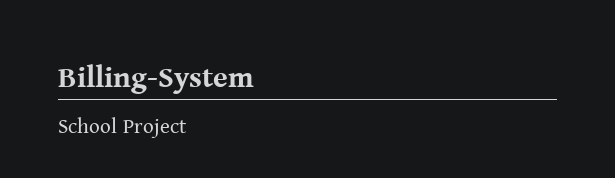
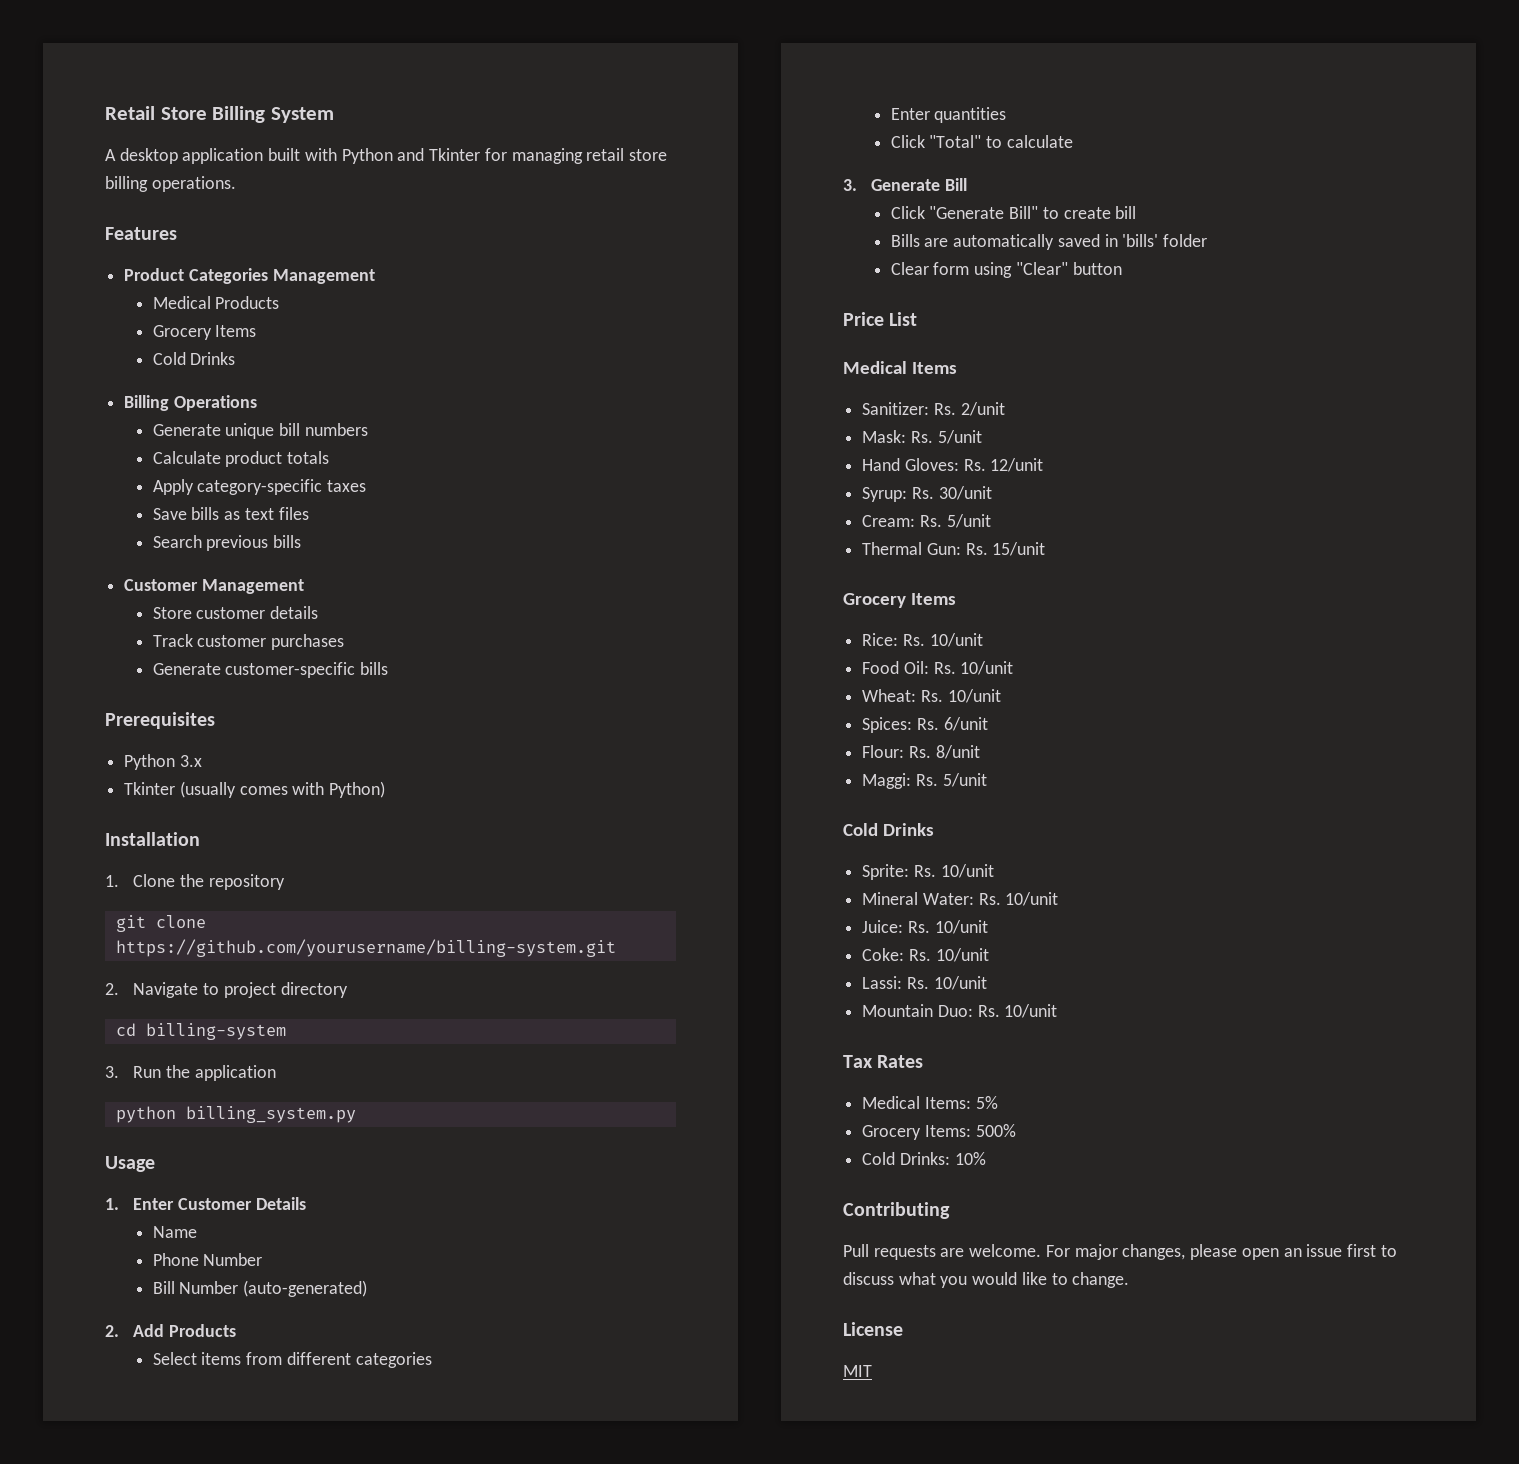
[58,64,254,94] [58,117,187,138] Billing-System // School Project -> [105,106,334,123] [105,148,667,164] [105,176,236,192] [105,227,177,240] [124,268,375,284] [152,296,280,309] [152,325,257,340] [152,352,236,365] [124,395,257,411] [152,423,368,439] [152,451,330,467] [152,479,367,495] [152,507,309,520] [152,535,302,551] [124,579,304,594] [152,606,319,619] [152,634,345,650] [152,662,389,678] [105,712,215,729] [124,754,202,770] [124,781,386,798] [105,832,200,846] [105,874,285,890] [115,915,206,932] [115,939,616,957] [105,982,348,998] [115,1023,286,1040] [105,1065,276,1081] [115,1106,356,1123] [105,1156,155,1172] [105,1197,306,1210] [152,1226,197,1238] [152,1253,263,1266] [152,1280,368,1297] [105,1324,237,1337] [152,1352,432,1368] [890,107,1007,123] [890,135,1073,148] [843,178,968,191] [890,206,1137,219] [890,234,1207,250] [890,262,1122,278] [843,312,918,326] [843,361,957,374] [862,402,1005,416] [862,430,982,444] [862,458,1044,472] [862,486,992,502] [862,514,991,528] [862,542,1046,556] [843,593,956,608] [862,633,983,647] [862,661,1014,675] [862,689,1001,703] [862,717,988,733] [862,745,980,759] [862,773,987,789] [843,823,934,836] [862,864,994,880] [862,892,1059,906] [862,920,988,934] [862,948,989,962] [862,976,987,990] [862,1004,1058,1018] [843,1055,924,1068] [862,1096,998,1109] [862,1124,1016,1140] [862,1152,986,1165] [843,1202,950,1219] [843,1244,1397,1260] [843,1272,1130,1288] [843,1322,903,1336] [843,1365,872,1377] Retail Store Billing System // A desktop application built with Python and Tkinter for managing retail store billing operations. // Features // Product Categories Management // Medical Products // Grocery Items // Cold Drinks // Billing Operations // Generate unique bill numbers // Calculate product totals // Apply category-specific taxes // Save bills as text files // Search previous bills // Customer Management // Store customer details // Track customer purchases // Generate customer-specific bills // Prerequisites // Python 3.x // Tkinter (usually comes with Python) // Installation // 1. Clone the repository // git clone https://github.com/yourusername/billing-system.git // 2. Navigate to project directory // cd billing-system // 3. Run the application // python billing_system.py // Usage // 1. Enter Customer Details // Name // Phone Number // Bill Number (auto-generated) // 2. Add Products // Select items from different categories // Enter quantities // Click "Total" to calculate // 3. Generate Bill // Click "Generate Bill" to create bill // Bills are automatically saved in 'bills' folder // Clear form using "Clear" button // Price List // Medical Items // Sanitizer: Rs. 2/unit // Mask: Rs. 5/unit // Hand Gloves: Rs. 12/unit // Syrup: Rs. 30/unit // Cream: Rs. 5/unit // Thermal Gun: Rs. 15/unit // Grocery Items // Rice: Rs. 10/unit // Food Oil: Rs. 10/unit // Wheat: Rs. 10/unit // Spices: Rs. 6/unit // Flour: Rs. 8/unit // Maggi: Rs. 5/unit // Cold Drinks // Sprite: Rs. 10/unit // Mineral Water: Rs. 10/unit // Juice: Rs. 10/unit // Coke: Rs. 10/unit // Lassi: Rs. 10/unit // Mountain Duo: Rs. 10/unit // Tax Rates // Medical Items: 5% // Grocery Items: 500% // Cold Drinks: 10% // Contributing // Pull requests are welcome. For major changes, please open an issue first to discuss what you would like to change. // License // MIT

